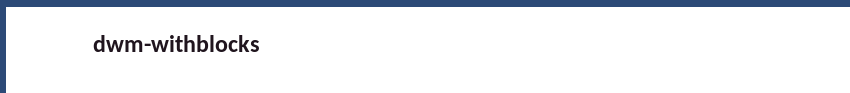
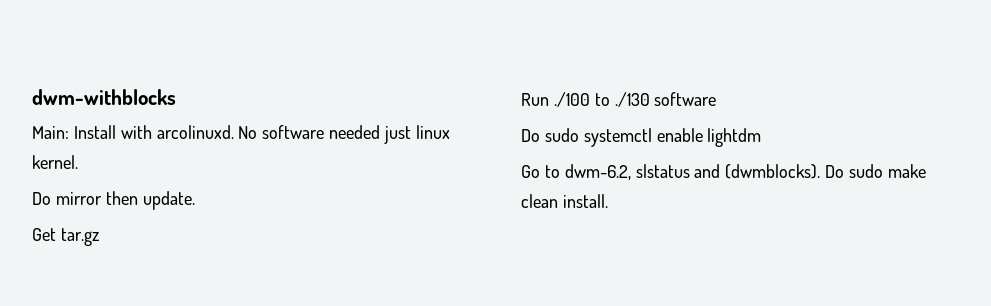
(260, 43) none -> [32,125,450,144] [32,155,78,169] [32,191,195,210] [32,228,99,246] [521,92,717,107] [521,128,762,147] [521,164,926,180] [521,194,608,208] // Main: Install with arcolinuxd. No software needed just linux kernel. // Do mirror then update. // Get tar.gz // Run ./100 to ./130 software // Do sudo systemctl enable lightdm // Go to dwm-6.2, slstatus and (dwmblocks). Do sudo make clean install.

